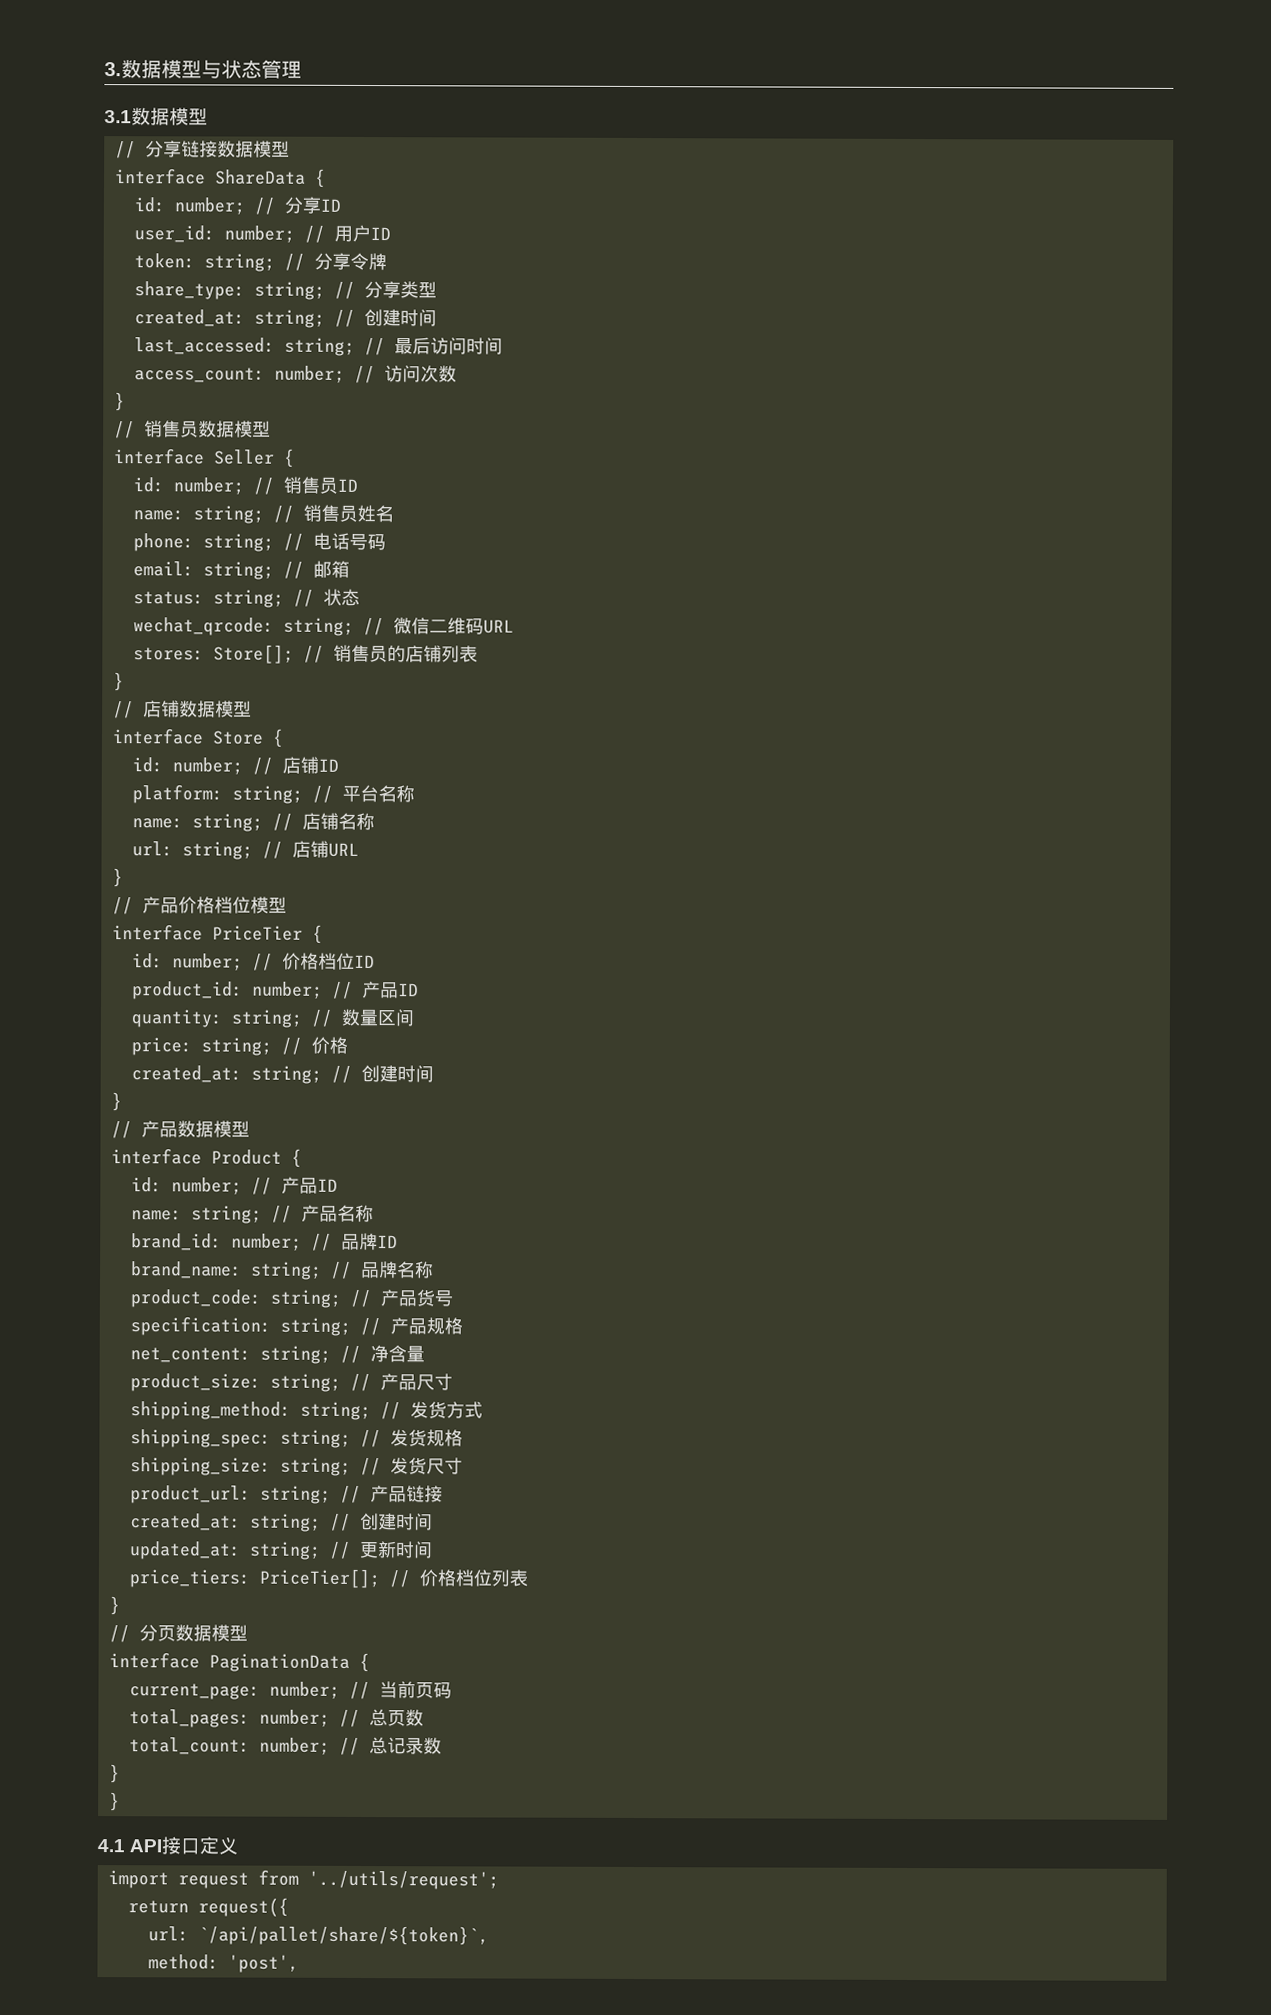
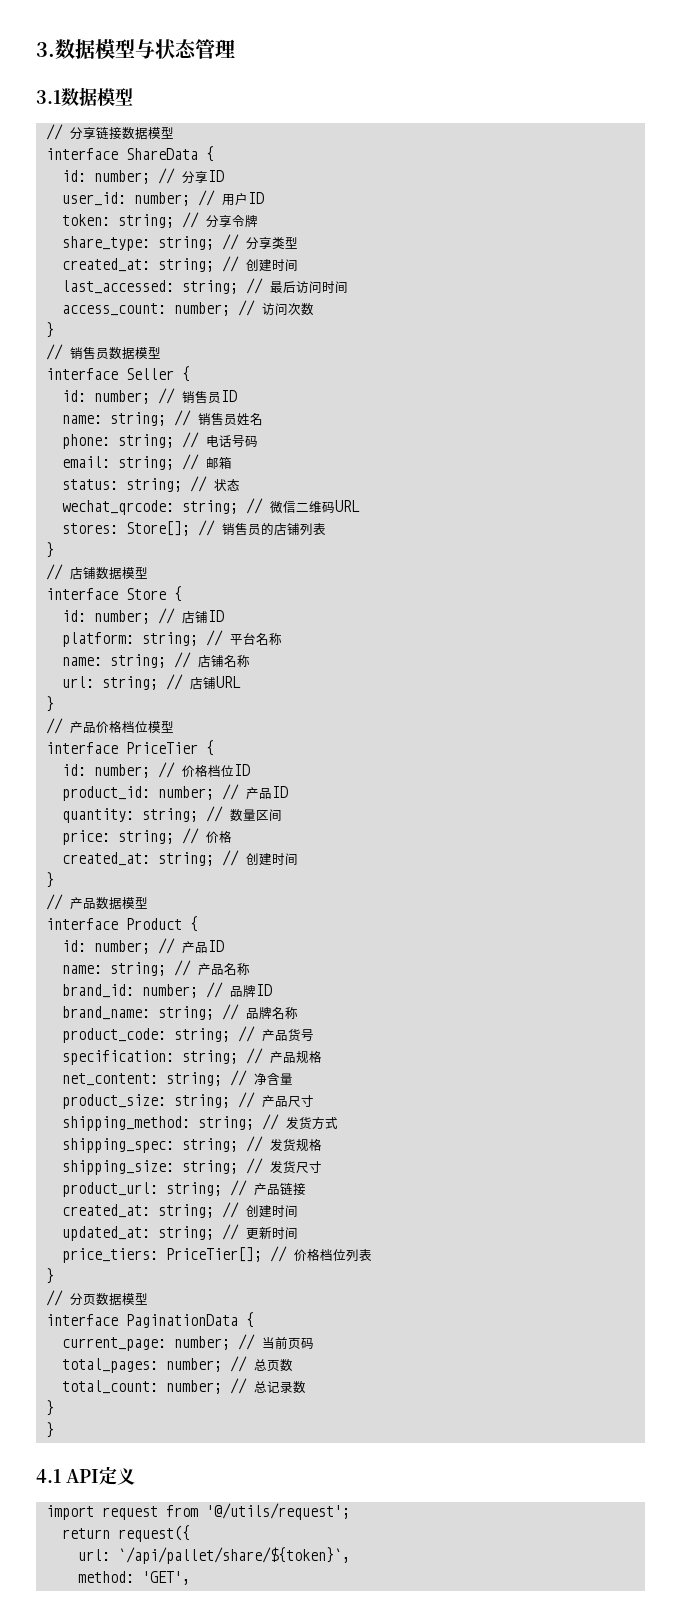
[161,1836,201,1855] 接口 -> (99, 1476) none
[307,1870,499,1890] '../utils/request'; -> [205,1503,350,1520] '@/utils/request';
[227,1954,299,1973] 'post', -> [141,1571,190,1585] 'GET',

